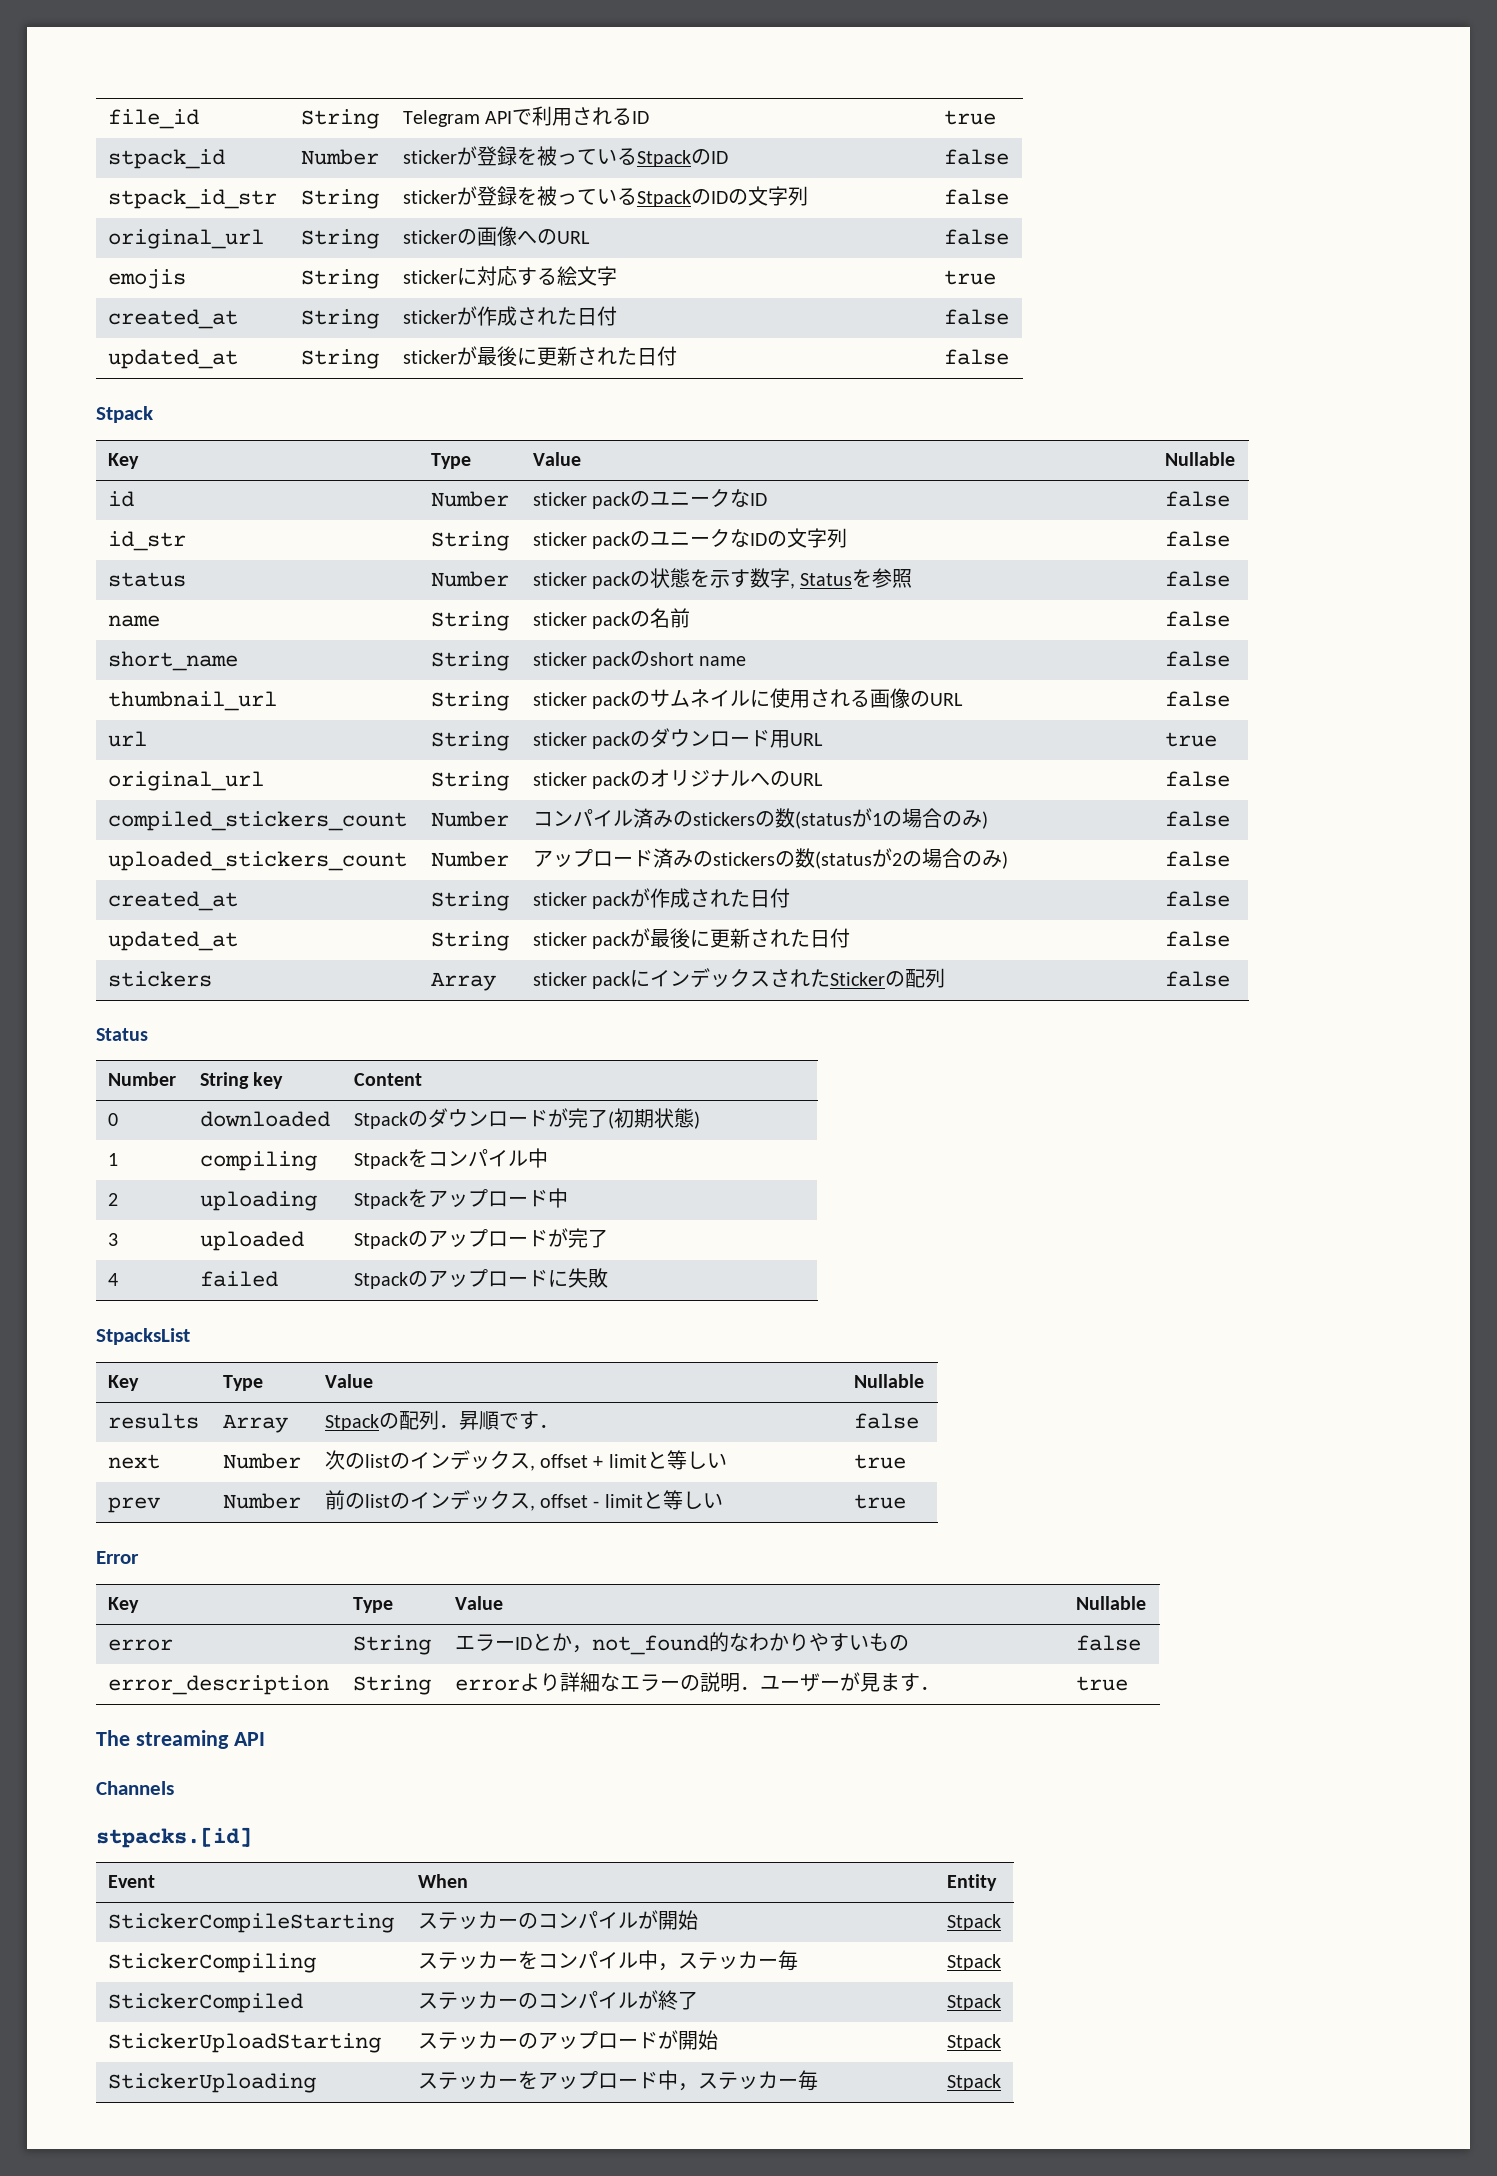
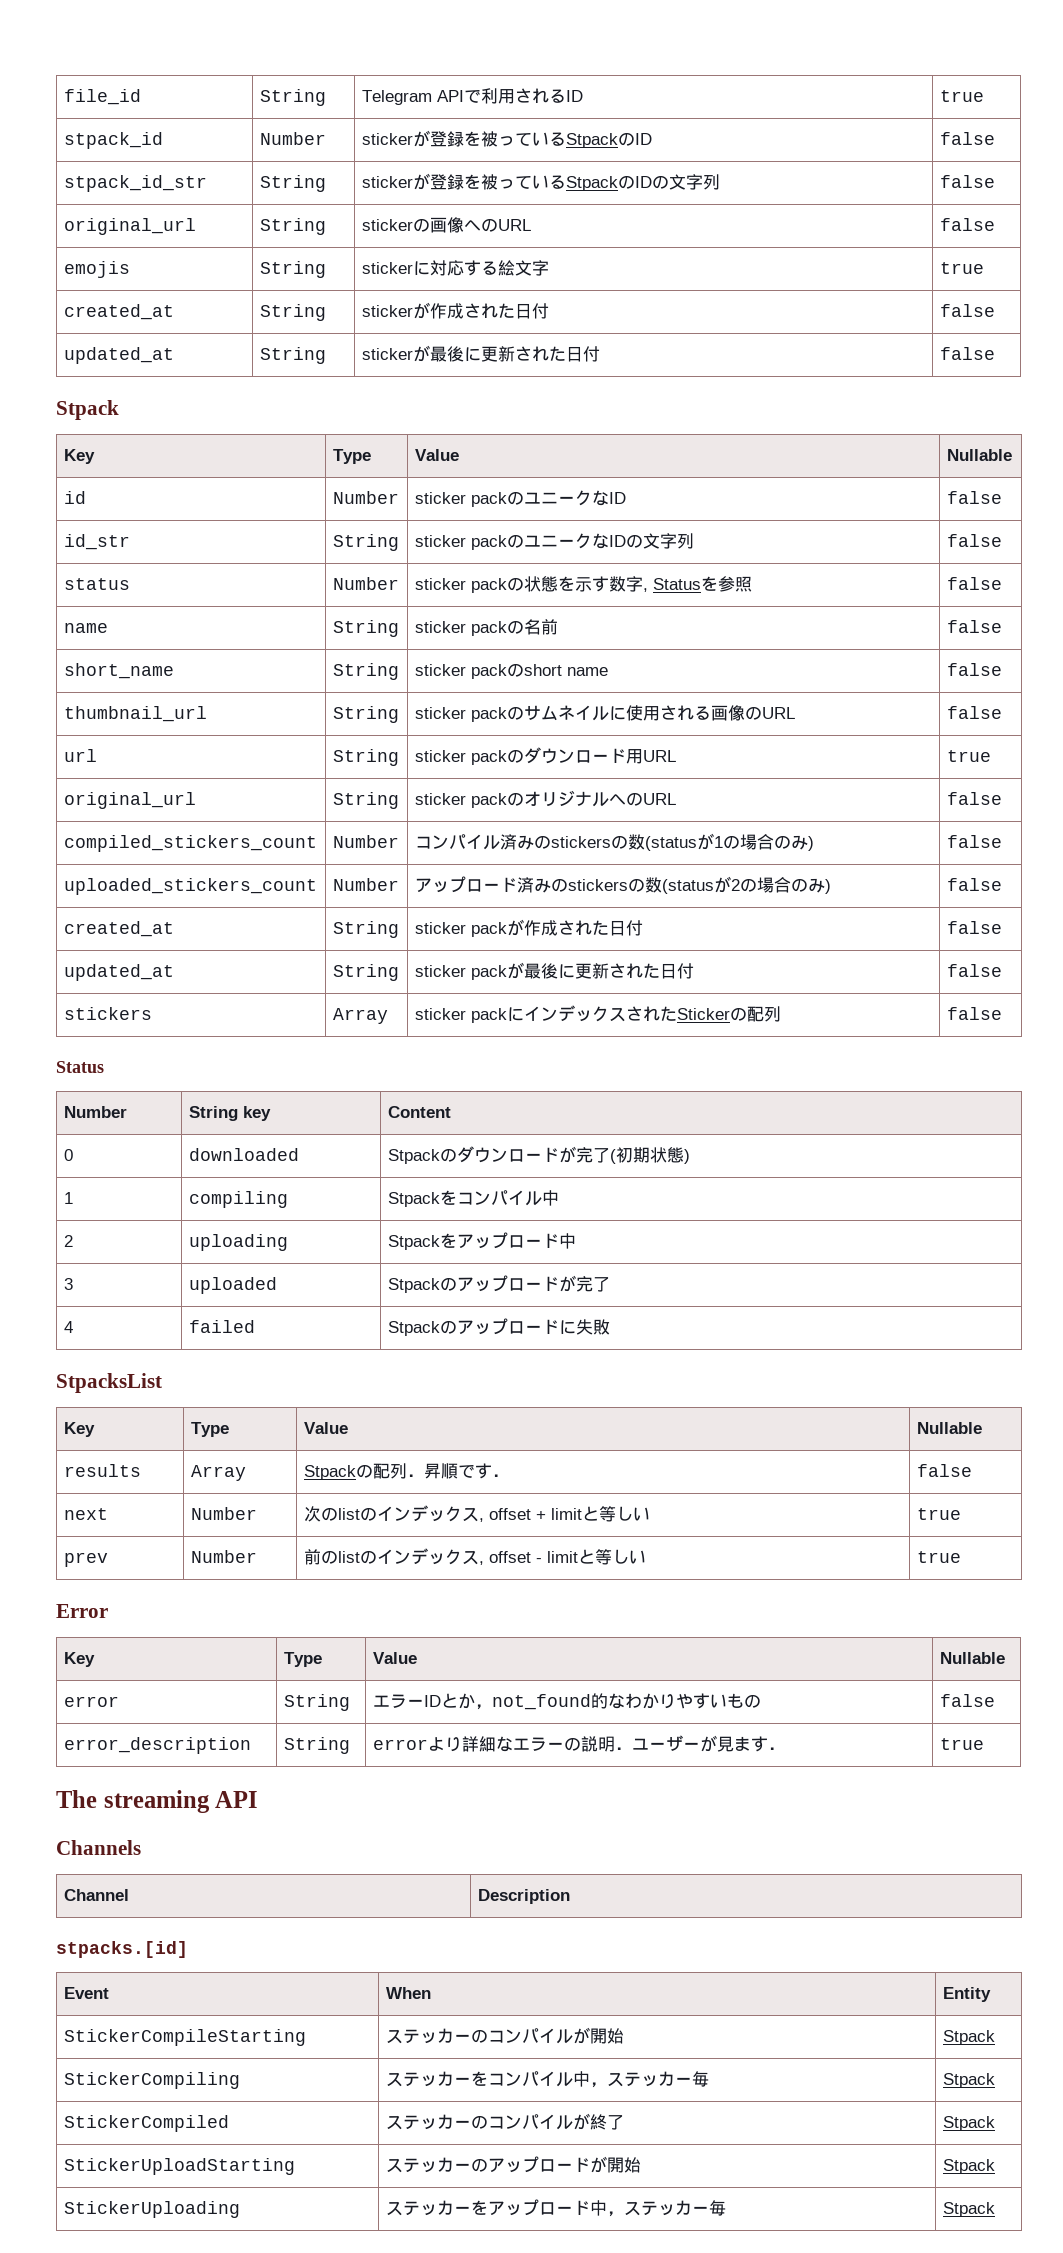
(174, 1788) none -> [63,1889,129,1901] [477,1889,570,1904] // Channel | Description

